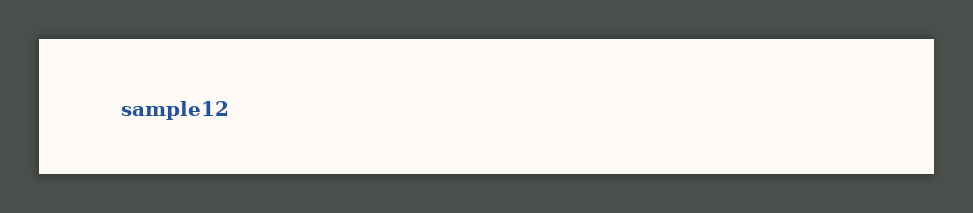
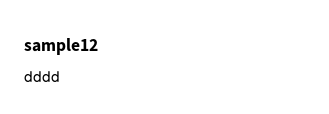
(229, 110) none -> [24,71,60,82] // dddd

